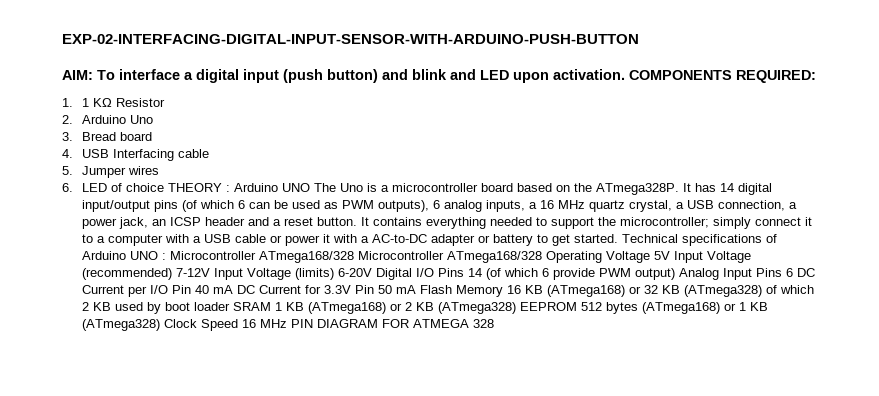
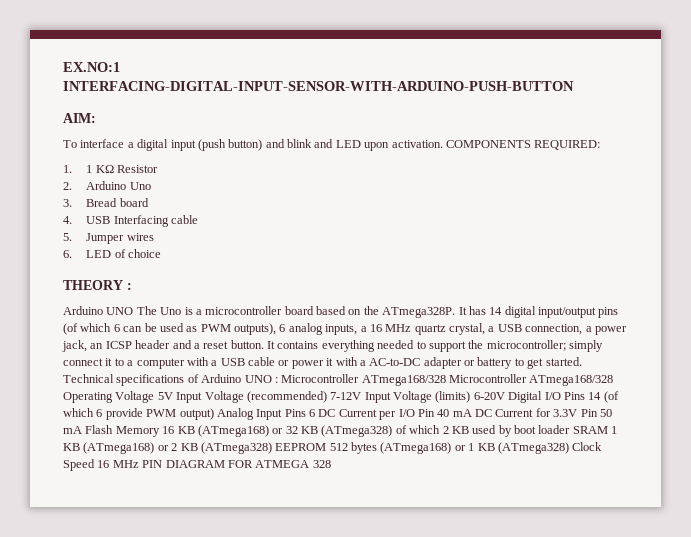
[62,34,639,44] EXP-02-INTERFACING-DIGITAL-INPUT-SENSOR-WITH-ARDUINO-PUSH-BUTTON -> [63,62,120,72] [63,81,574,91] EX.NO:1 INTERFACING-DIGITAL-INPUT-SENSOR-WITH-ARDUINO-PUSH-BUTTON
(93, 75) none -> (96, 118) //
(165, 187) none -> (161, 253) //
(231, 188) none -> (132, 286) //

